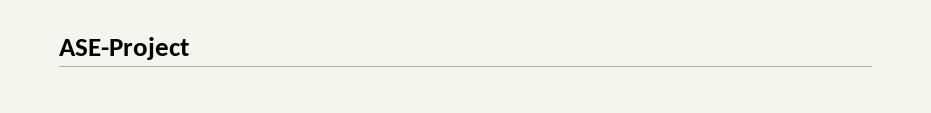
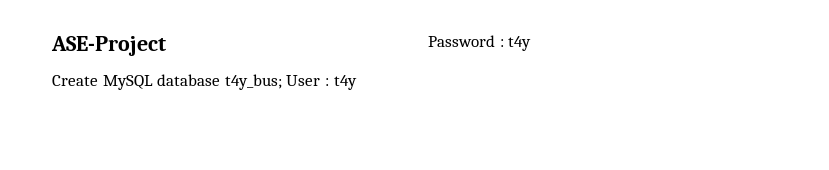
(189, 48) none -> [52,74,357,90] [428,35,532,51] // Create MySQL database t4y_bus; User : t4y Password : t4y

